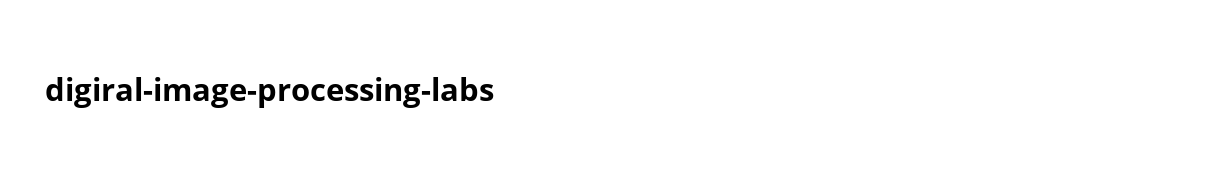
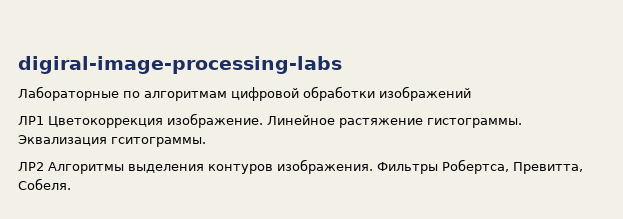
(494, 92) none -> [18,86,471,101] [18,113,522,128] [18,135,206,147] [18,159,583,174] [18,178,71,190] // Лабораторные по алгоритмам цифровой обработки изображений // ЛР1 Цветокоррекция изображение. Линейное растяжение гистограммы. Эквализация гситограммы. // ЛР2 Алгоритмы выделения контуров изображения. Фильтры Робертса, Превитта, Собеля.

